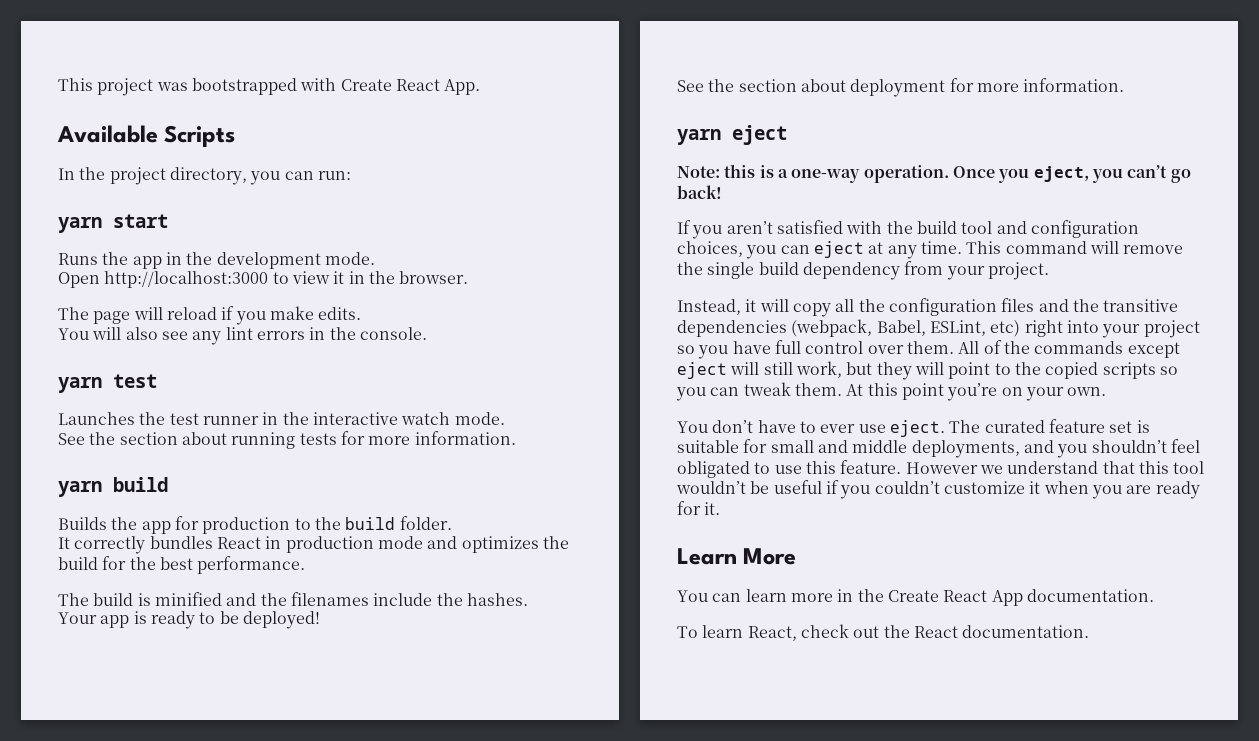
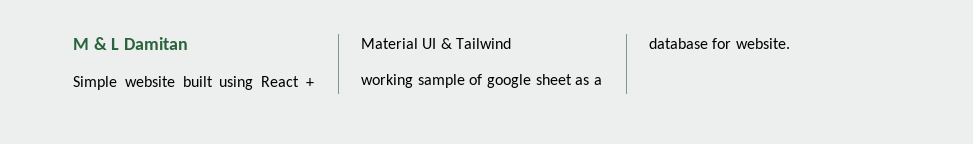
[58,78,481,96] [57,125,236,147] [58,167,351,185] [58,214,168,233] [58,252,375,269] [58,271,469,288] [58,306,362,325] [58,327,427,345] [58,374,157,393] [58,412,505,425] [58,431,516,449] [58,477,168,497] [58,516,452,534] [58,536,569,554] [58,556,306,574] [58,592,528,606] [58,611,320,629] [677,78,1125,97] [677,125,787,145] [677,164,1191,183] [677,185,722,199] [677,220,1139,239] [677,241,1184,259] [677,261,1049,280] [677,298,1179,317] [677,319,1200,338] [677,340,1180,359] [677,361,1178,380] [676,382,1107,401] [677,419,1150,437] [677,439,1200,458] [677,460,1205,478] [676,480,1200,499] [677,501,721,515] [677,548,797,565] [677,589,1154,606] [677,624,1090,641] This project was bootstrapped with Create React App. // Available Scripts // In the project directory, you can run: // yarn start // Runs the app in the development mode. // Open http://localhost:3000 to view it in the browser. // The page will reload if you make edits. // You will also see any lint errors in the console. // yarn test // Launches the test runner in the interactive watch mode. // See the section about running tests for more information. // yarn build // Builds the app for production to the build folder. // It correctly bundles React in production mode and optimizes the build for the best performance. // The build is minified and the filenames include the hashes. // Your app is ready to be deployed! // See the section about deployment for more information. // yarn eject // Note: this is a one-way operation. Once you eject, you can’t go back! // If you aren’t satisfied with the build tool and configuration choices, you can eject at any time. This command will remove the single build dependency from your project. // Instead, it will copy all the configuration files and the transitive dependencies (webpack, Babel, ESLint, etc) right into your project so you have full control over them. All of the commands except eject will still work, but they will point to the copied scripts so you can tweak them. At this point you’re on your own. // You don’t have to ever use eject. The curated feature set is suitable for small and middle deployments, and you shouldn’t feel obligated to use this feature. However we understand that this tool wouldn’t be useful if you couldn’t customize it when you are ready for it. // Learn More // You can learn more in the Create React App documentation. // To learn React, check out the React documentation. -> [73,37,189,50] [73,76,315,90] [361,38,511,49] [361,74,602,88] [649,38,790,49] M & L Damitan // Simple website built using React + Material UI & Tailwind // working sample of google sheet as a database for website.

